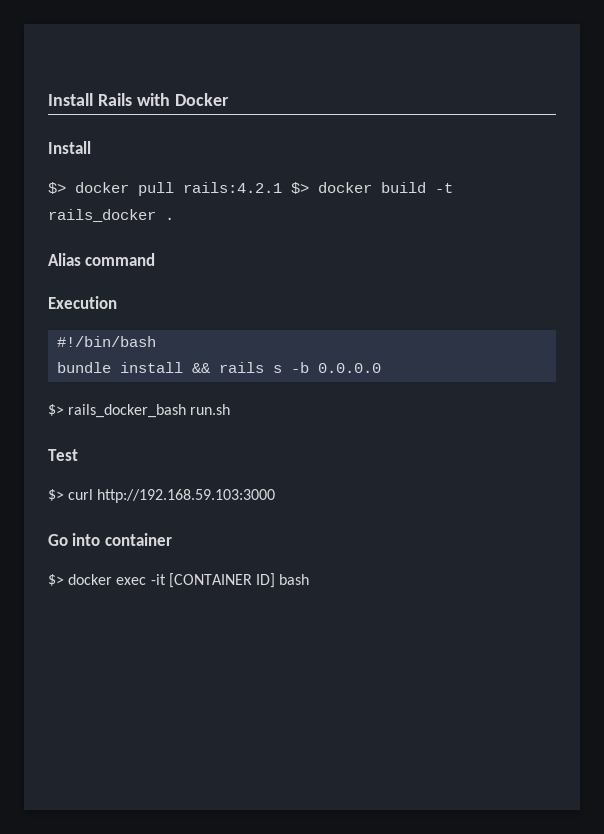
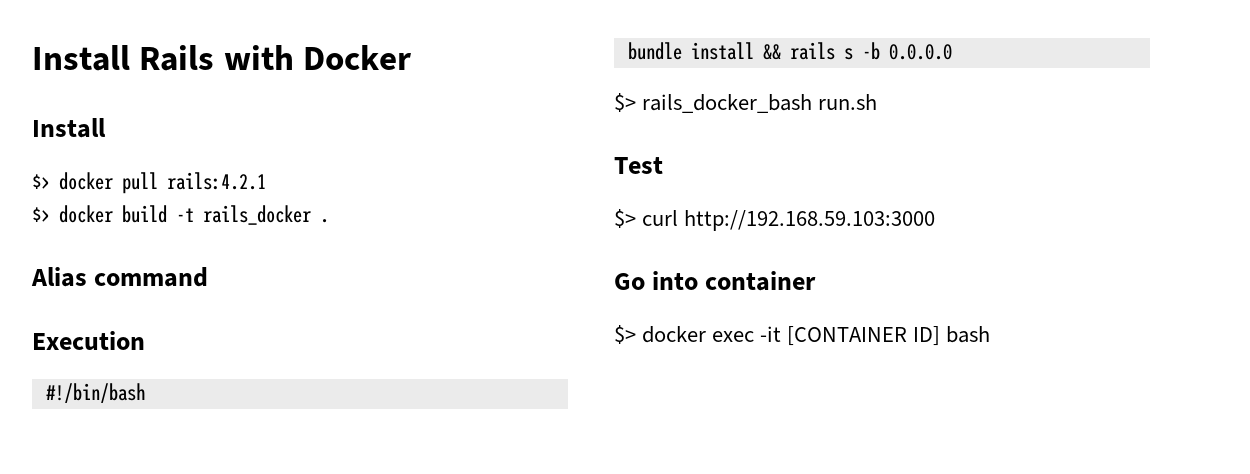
(282, 187) none -> (266, 181) //

